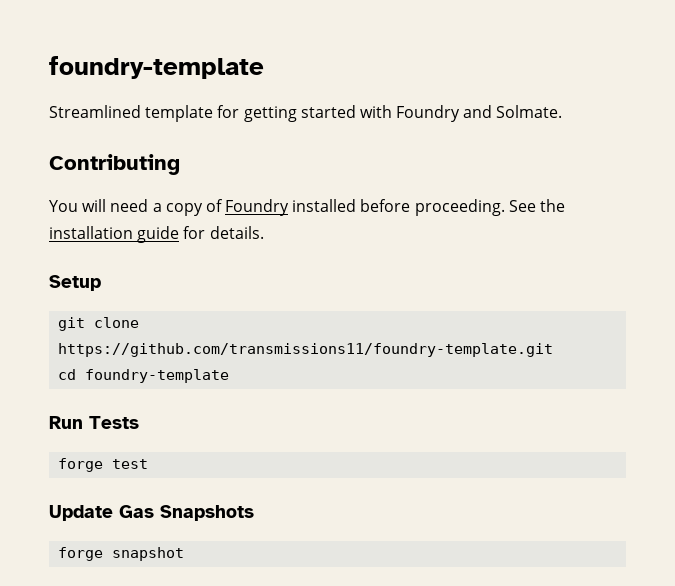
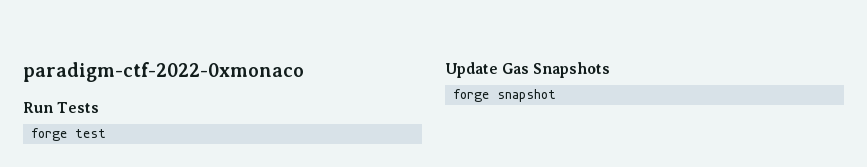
[49,56,264,79] [49,105,563,122] [49,154,180,175] [49,199,566,216] [49,226,264,243] [49,275,101,291] [58,317,140,331] [58,343,554,357] [58,369,230,383] foundry-template // Streamlined template for getting started with Foundry and Solmate. // Contributing // You will need a copy of Foundry installed before proceeding. See the installation guide for details. // Setup // git clone https://github.com/transmissions11/foundry-template.git // cd foundry-template -> [23,62,304,82] paradigm-ctf-2022-0xmonaco

